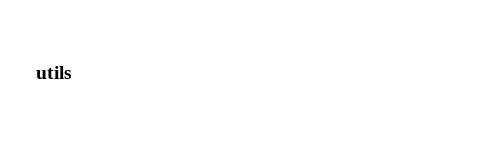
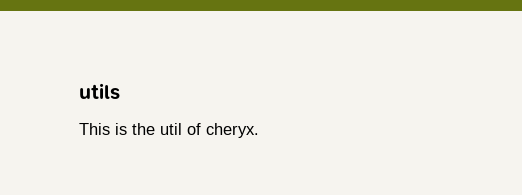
(72, 72) none -> [79,123,259,138] // This is the util of cheryx.

